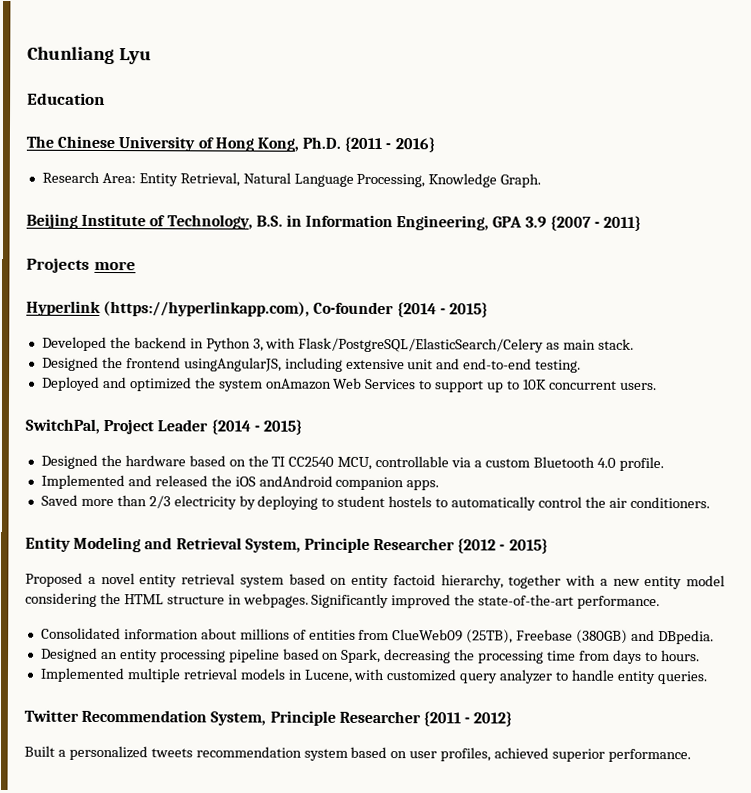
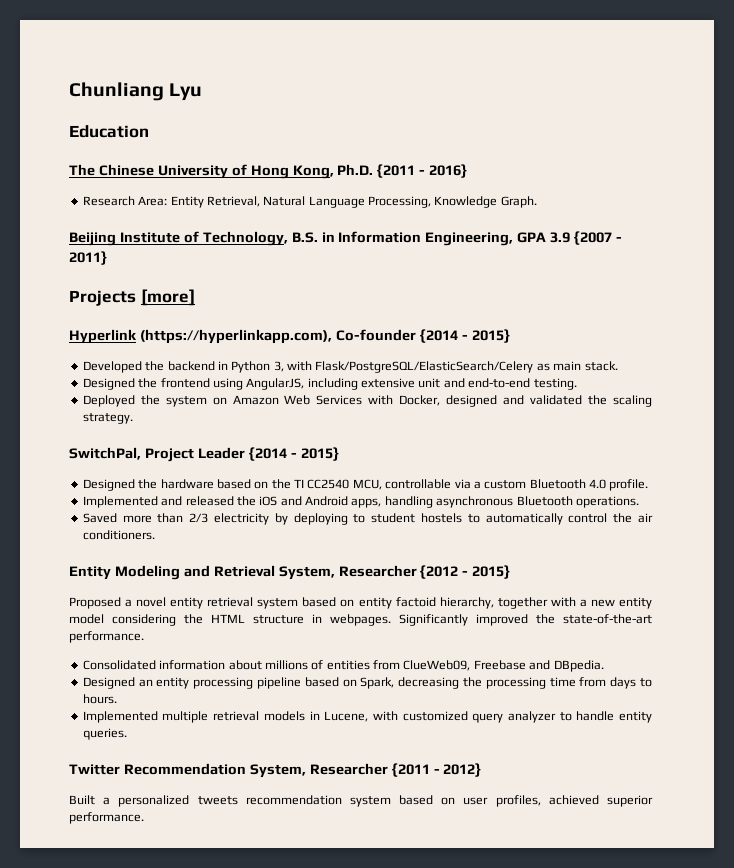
[93,260,136,271] more -> [140,289,195,306] [more]
[183,357,282,372] usingAngularJS, -> [212,378,305,390] using AngularJS,
[102,376,657,393] and optimized the system onAmazon Web Services to support up to 10K concurrent users. -> [140,395,652,407] [82,413,133,424] the system on Amazon Web Services with Docker, designed and validated the scaling strategy.
[258,475,440,491] andAndroid companion apps. -> [280,496,639,508] and Android apps, handling asynchronous Bluetooth operations.
[303,537,370,553] Principle -> (335, 573) none
[392,629,629,644] ClueWeb09 (25TB), Freebase (380GB) -> [403,660,526,671] ClueWeb09, Freebase
[269,710,336,726] Principle -> (306, 771) none

